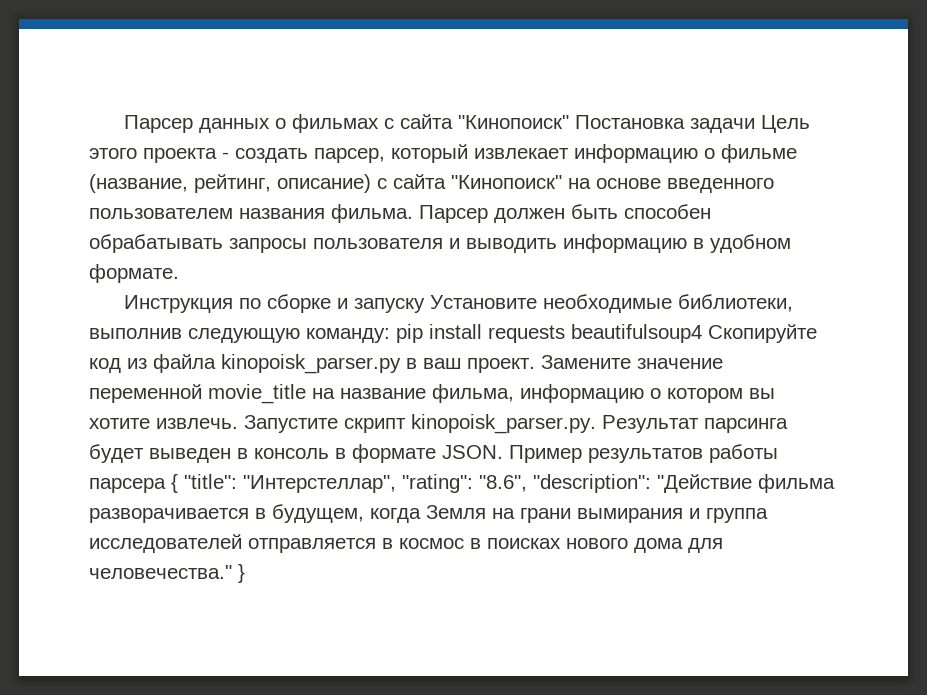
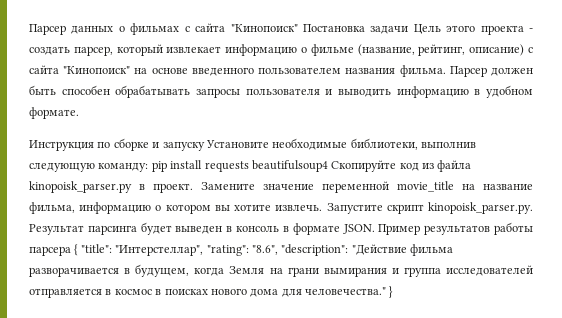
[423,358,461,369] ваш -> (145, 187) none

